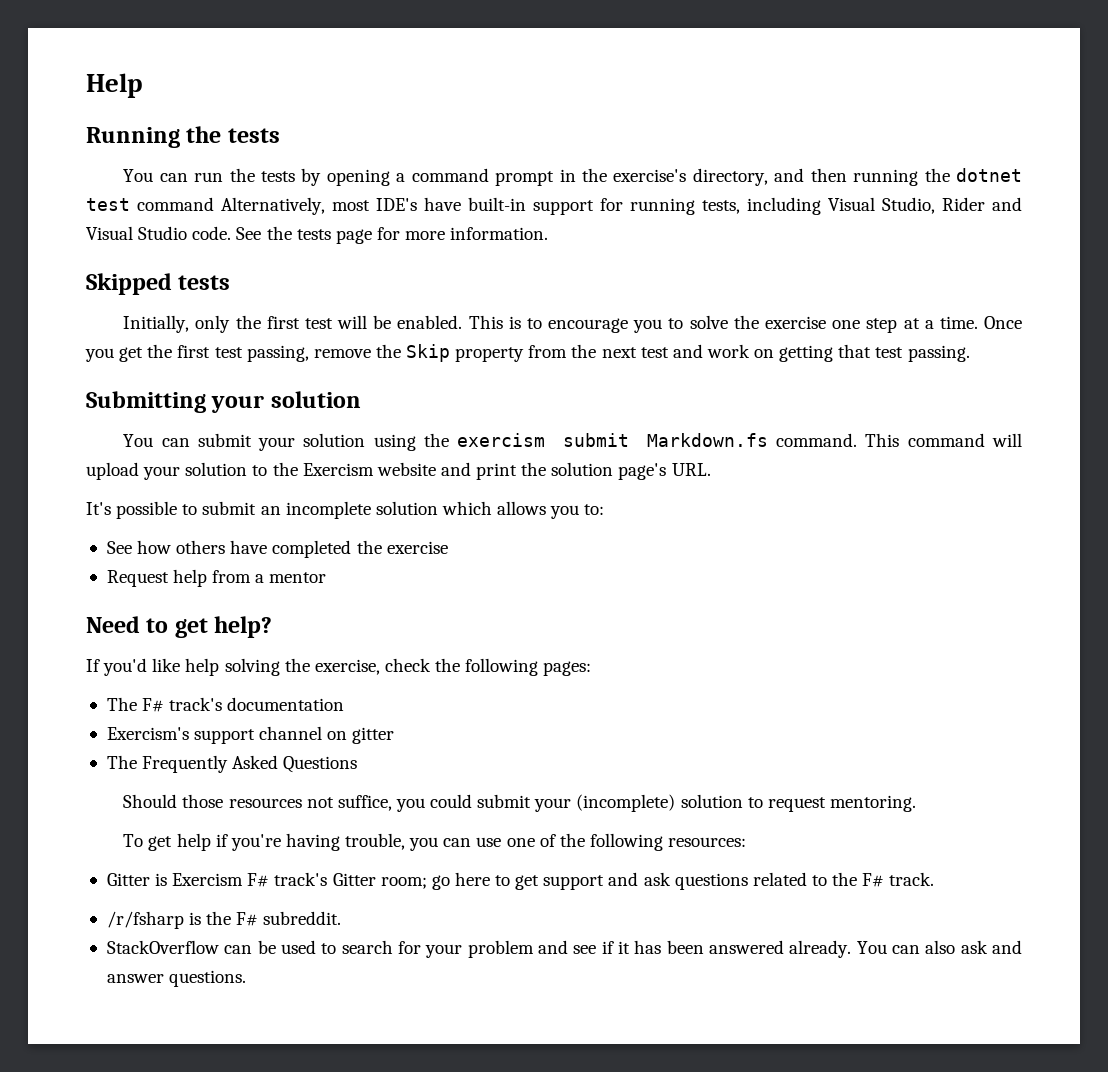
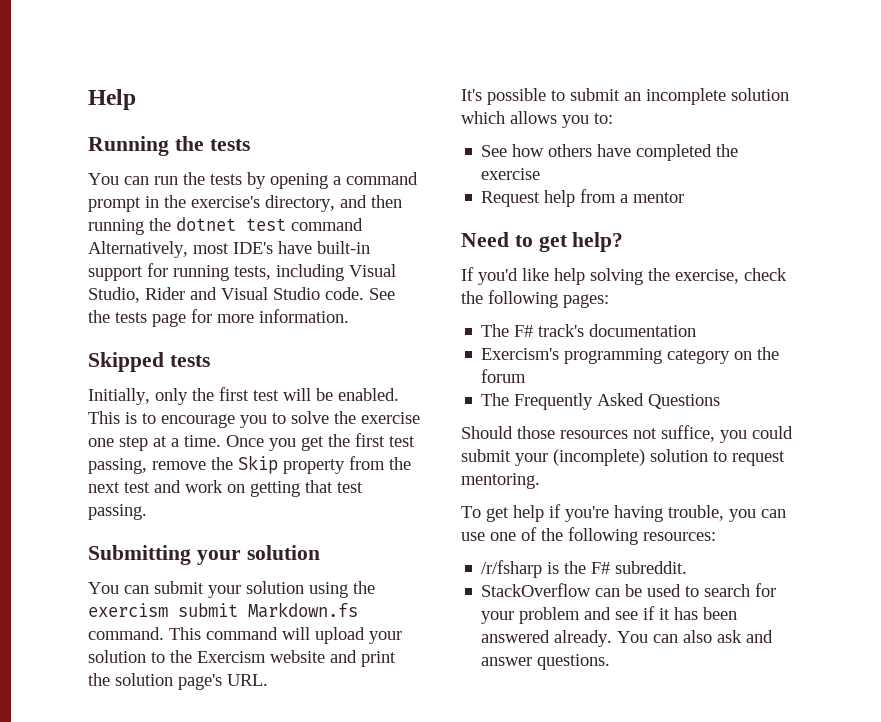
[194,726,395,744] support channel on gitter -> [564,347,780,364] [481,369,527,383] programming category on the forum
[106,872,935,890] // Gitter is Exercism F# track's Gitter room; go here to get support and ask questions related to the F# track. -> (716, 536) none

